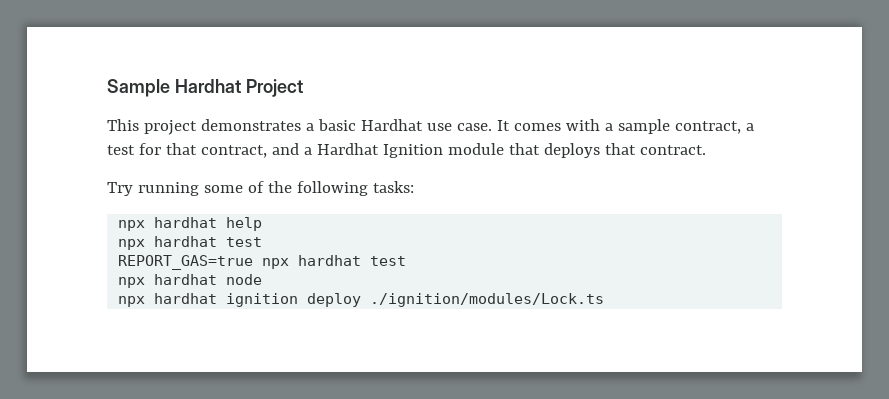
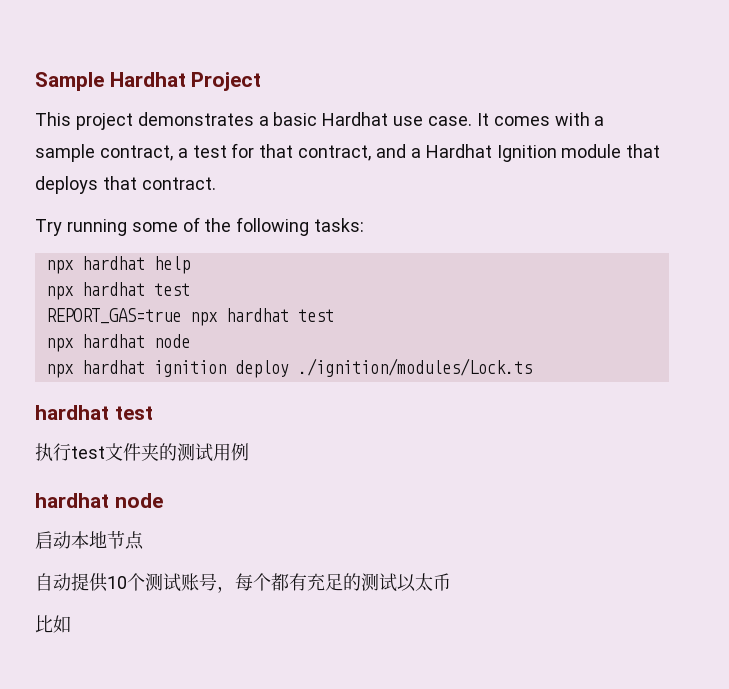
(605, 300) none -> [35,405,153,420] [35,443,249,462] [35,493,163,508] [35,531,144,550] [35,573,451,593] [35,615,71,633] // hardhat test // 执行test文件夹的测试用例 // hardhat node // 启动本地节点 // 自动提供10个测试账号，每个都有充足的测试以太币 // 比如

